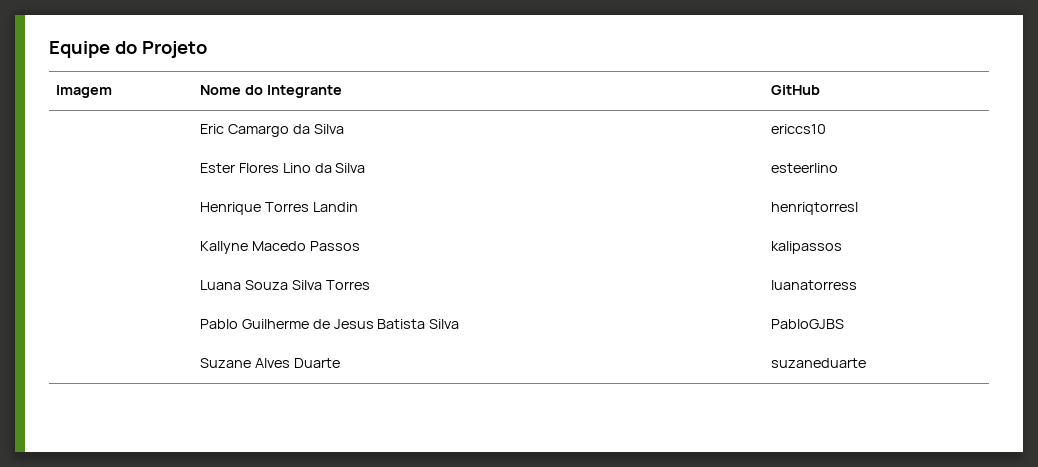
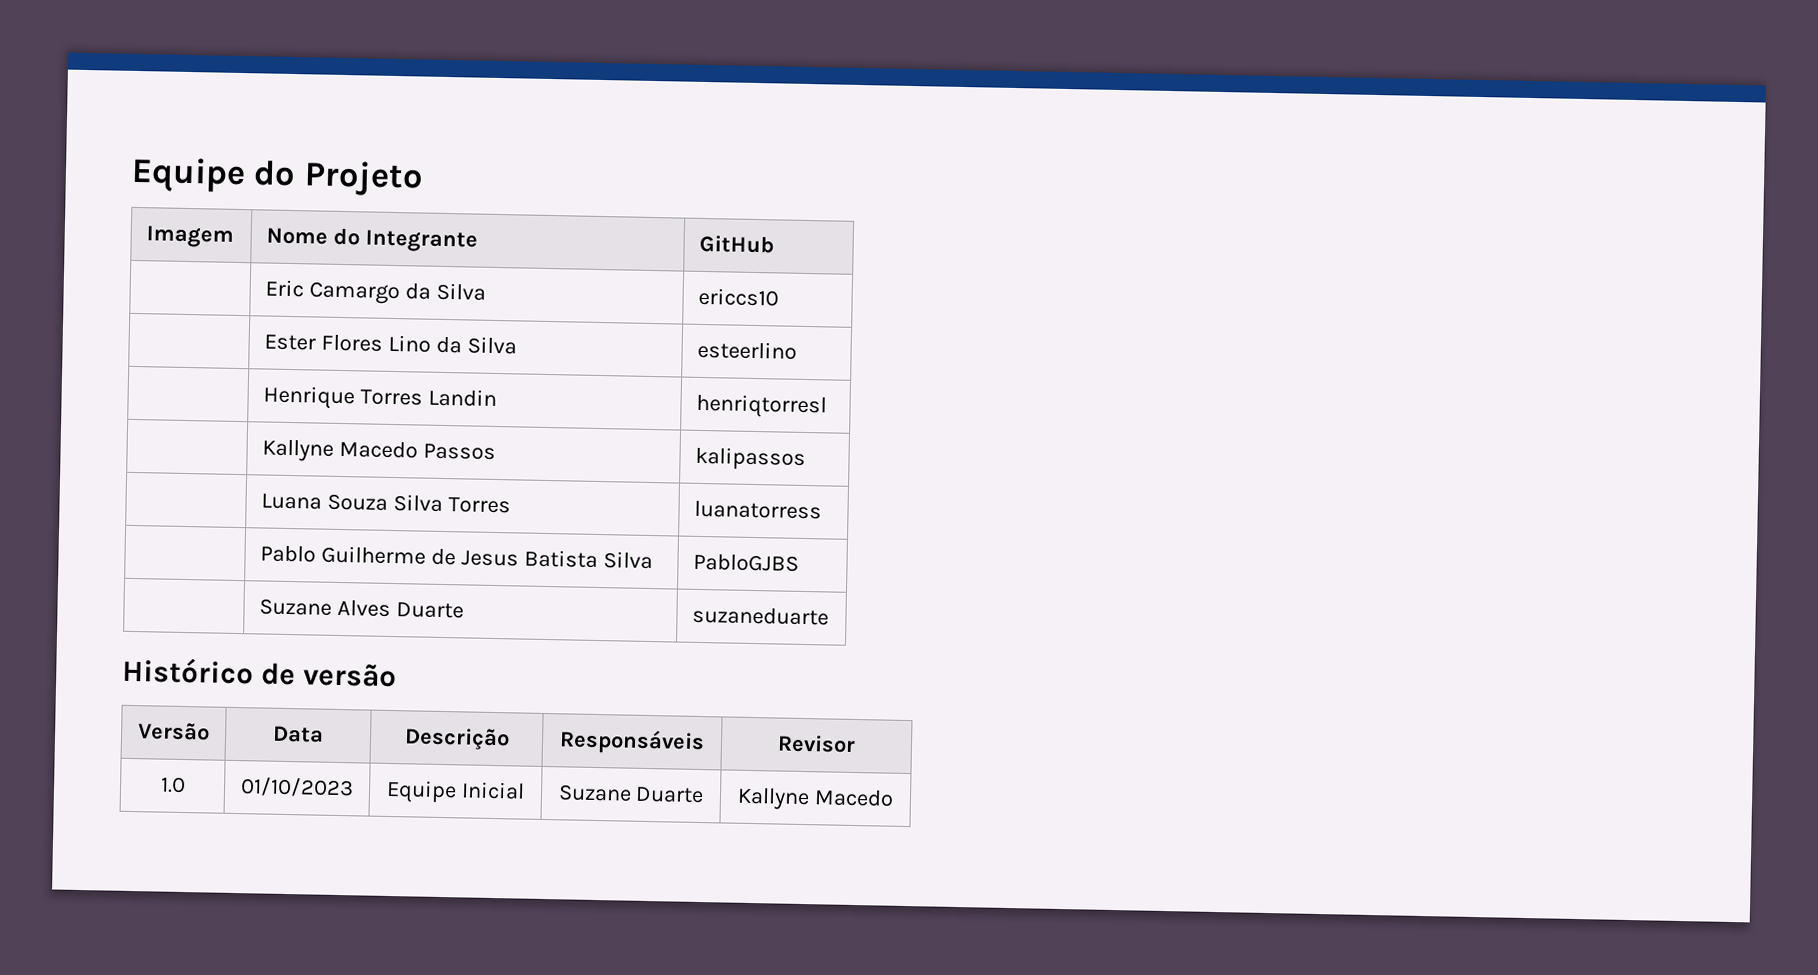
(866, 363) none -> [122,656,397,688] [137,722,210,741] [272,725,324,743] [403,727,510,752] [559,728,705,756] [777,734,856,754] [159,776,186,794] [240,776,354,798] [386,779,525,804] [557,784,705,804] [737,787,894,811] // Histórico de versão // Versão | Data | Descrição | Responsáveis | Revisor // 1.0 | 01/10/2023 | Equipe Inicial | Suzane Duarte | Kallyne Macedo

